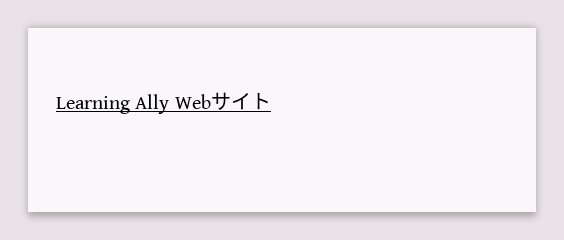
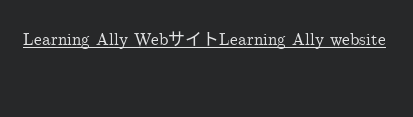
(271, 101) none -> [219,33,386,49] Learning Ally website

